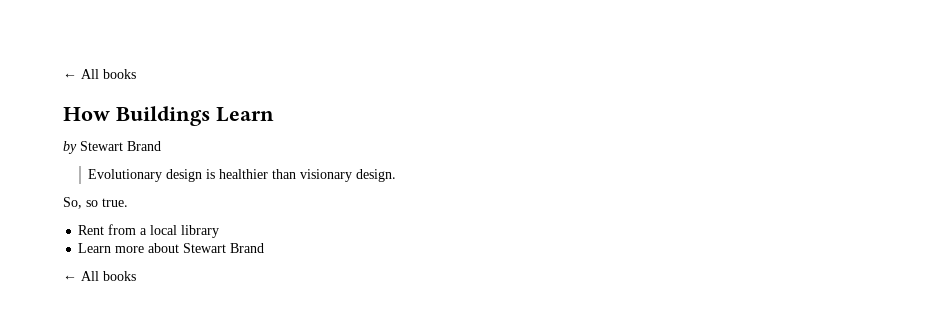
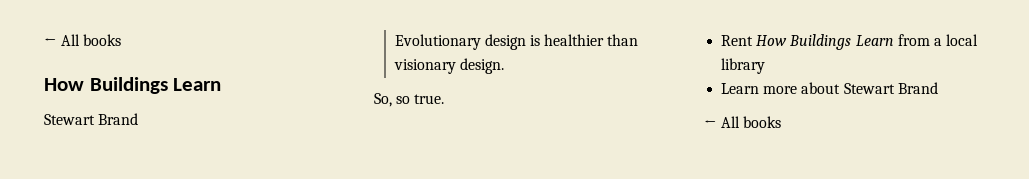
[63,141,77,154] by -> (222, 84) none
(105, 230) none -> [756,34,894,50] How Buildings Learn

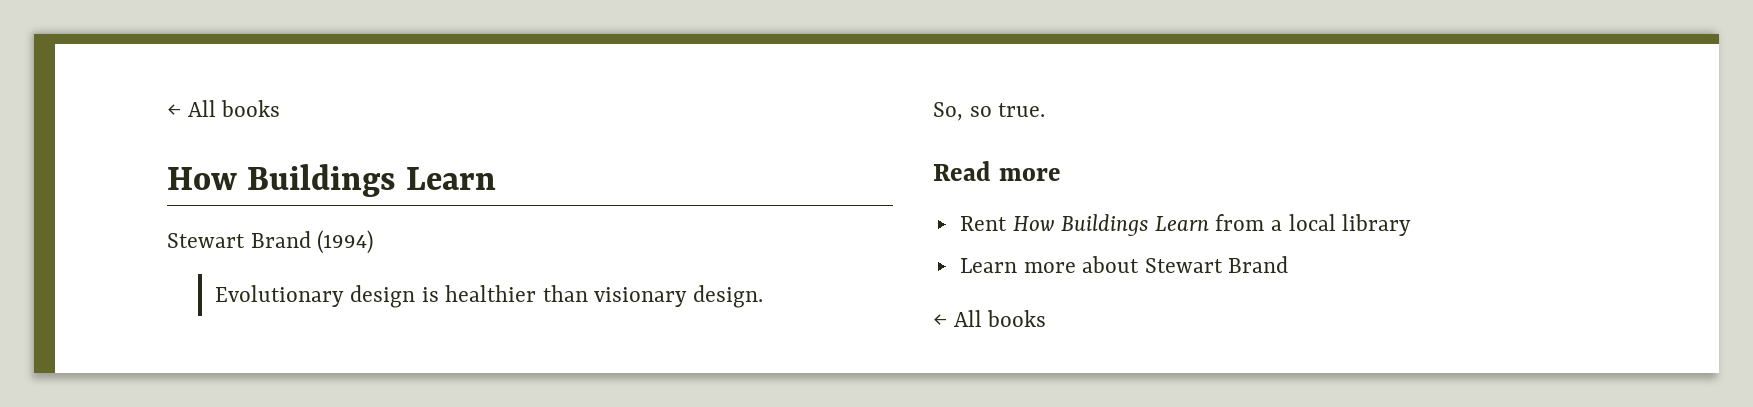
(139, 119) none -> [317,230,374,254] (1994)
(445, 99) none -> [933,161,1061,181] // Read more

